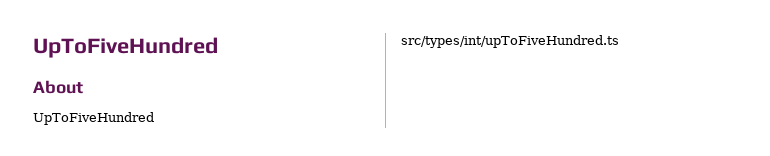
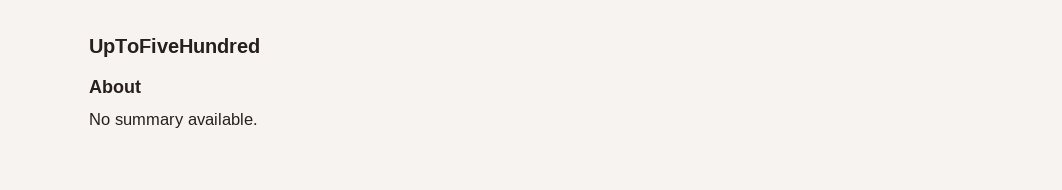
[33,112,154,125] [401,35,619,48] UpToFiveHundred src/types/int/upToFiveHundred.ts -> [89,113,258,128] No summary available.

